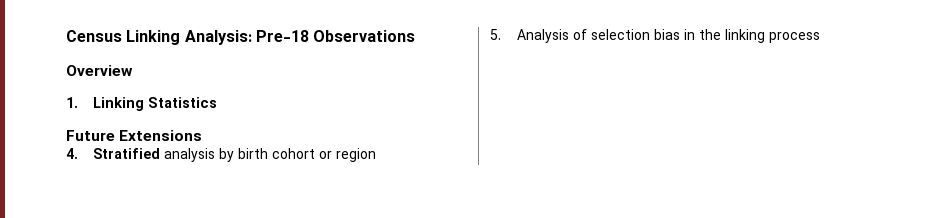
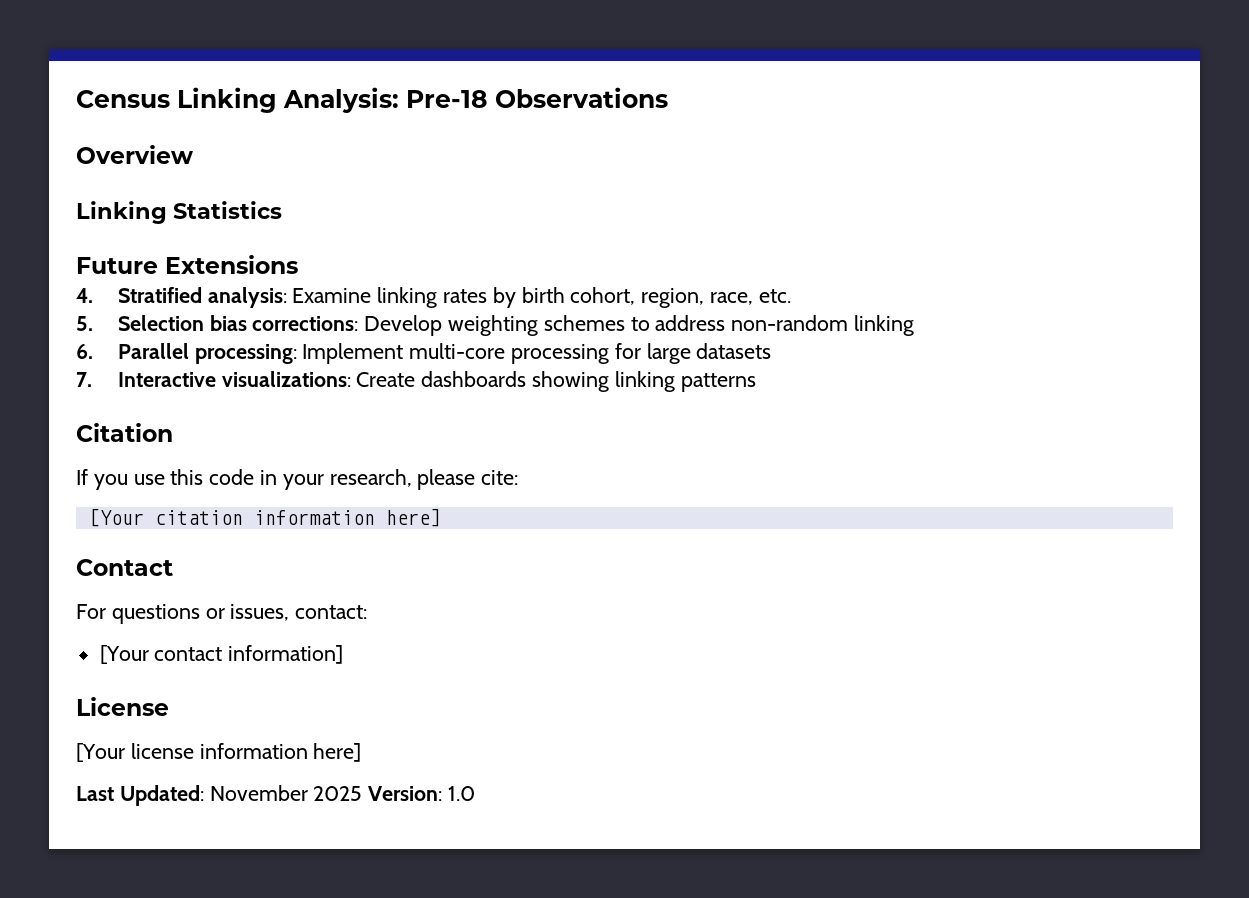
[66,97,78,108] 1. -> (193, 154) none
[164,148,377,162] [490,29,821,43] analysis by birth cohort or region // 5. Analysis of selection bias in the linking process -> [207,287,791,308] [76,315,914,336] [76,343,772,364] [76,371,756,392] [76,423,173,442] [76,469,519,490] [88,508,441,527] [76,559,173,576] [76,604,368,624] [99,645,344,664] [76,697,169,716] [76,743,362,762] [76,785,476,806] analysis: Examine linking rates by birth cohort, region, race, etc. // 5. Selection bias corrections: Develop weighting schemes to address non-random linking // 6. Parallel processing: Implement multi-core processing for large datasets // 7. Interactive visualizations: Create dashboards showing linking patterns // Citation // If you use this code in your research, please cite: // [Your citation information here] // Contact // For questions or issues, contact: // [Your contact information] // License // [Your license information here] // Last Updated: November 2025 Version: 1.0

